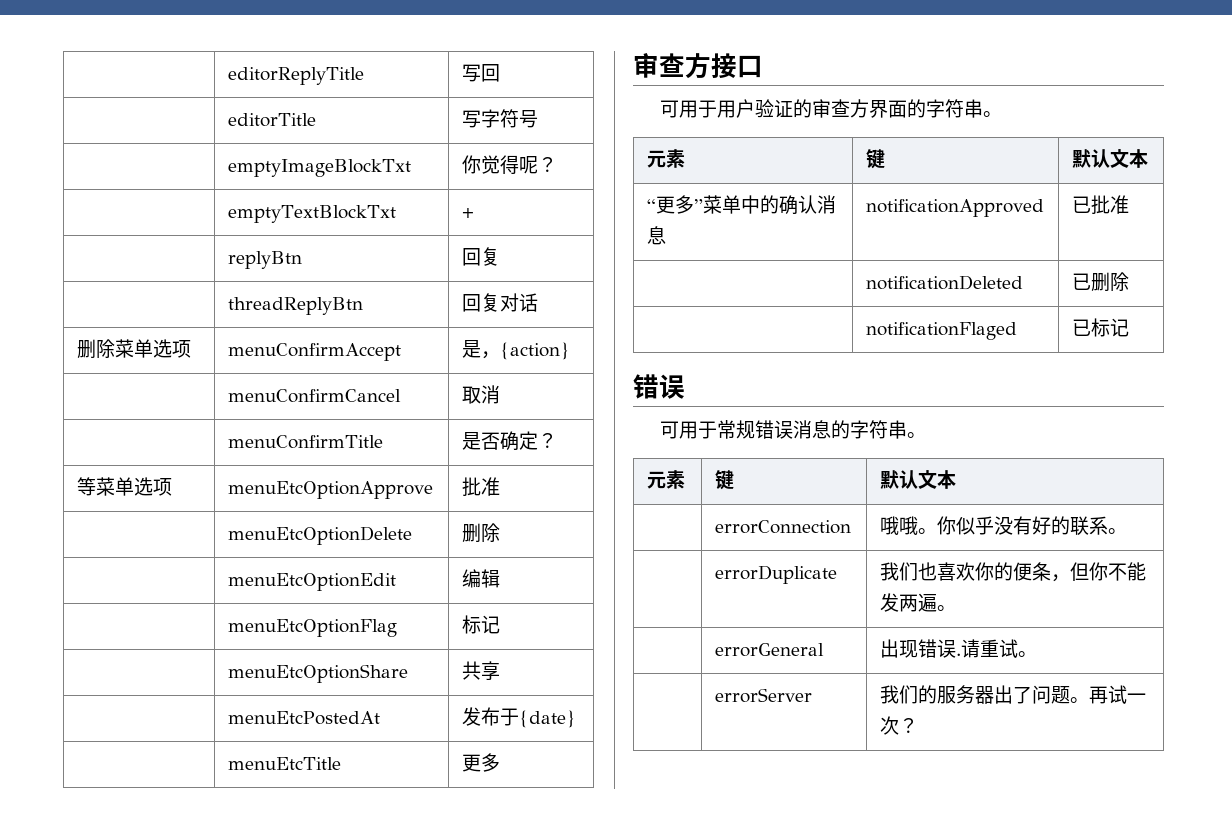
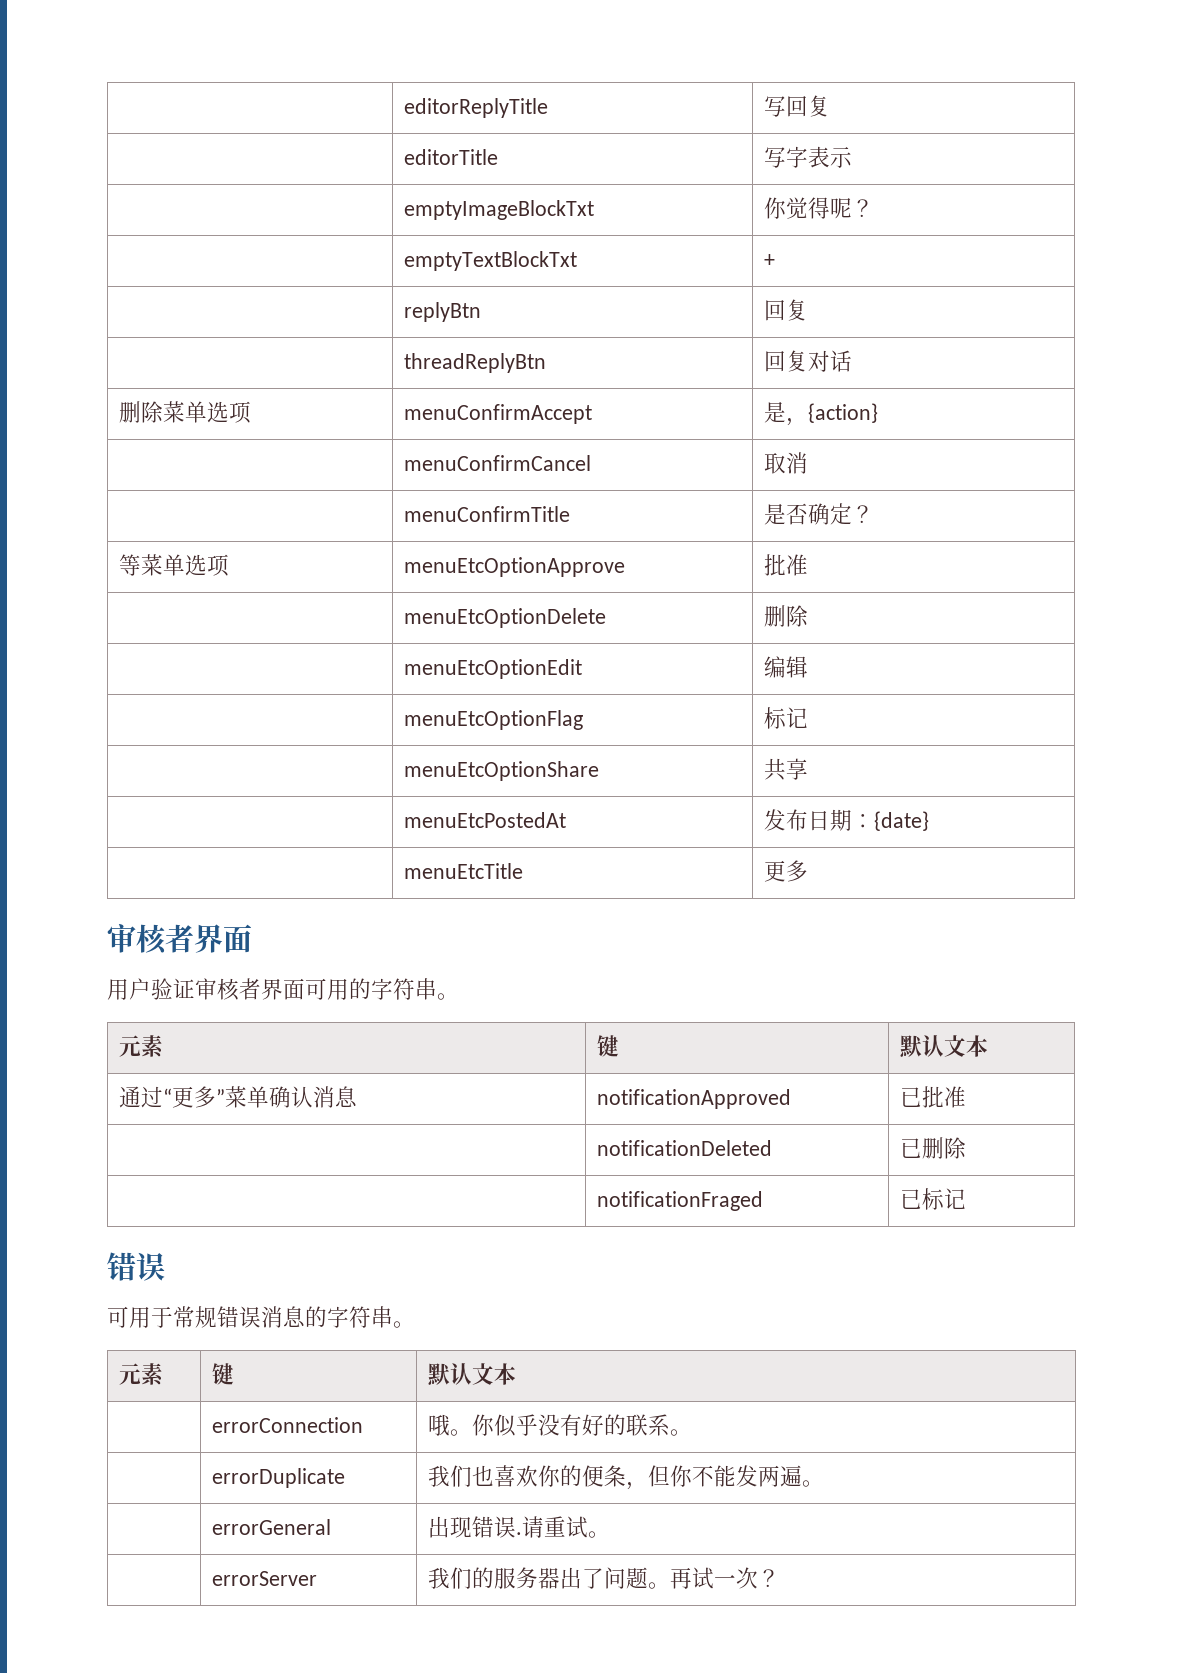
(500, 73) none -> [807,95,830,117] 复
[499,109,538,128] 符号 -> [807,146,852,168] 表示
[499,708,519,726] 于 -> [807,809,874,831] 日期：
[659,53,763,79] [659,99,1002,118] [646,149,685,168] [865,149,885,169] [1071,149,1148,168] 查方接口 // 可用于用户验证的审查方界面的字符串。 // 元素 | 键 | 默认文本 // -> [136,924,252,955] [107,978,459,1001] [118,1035,163,1057] [596,1035,619,1057] [899,1035,988,1058] [118,1086,163,1108] 核者界面 // 用户验证审核者界面可用的字符串。 // 元素 | 键 | 默认文本 // 通过
[740,195,779,214] 中的 -> (269, 1097) none
[865,322,1017,340] notificationFlaged -> [596,1191,763,1211] notificationFraged
[898,516,918,535] 哦 -> (450, 1425) none

